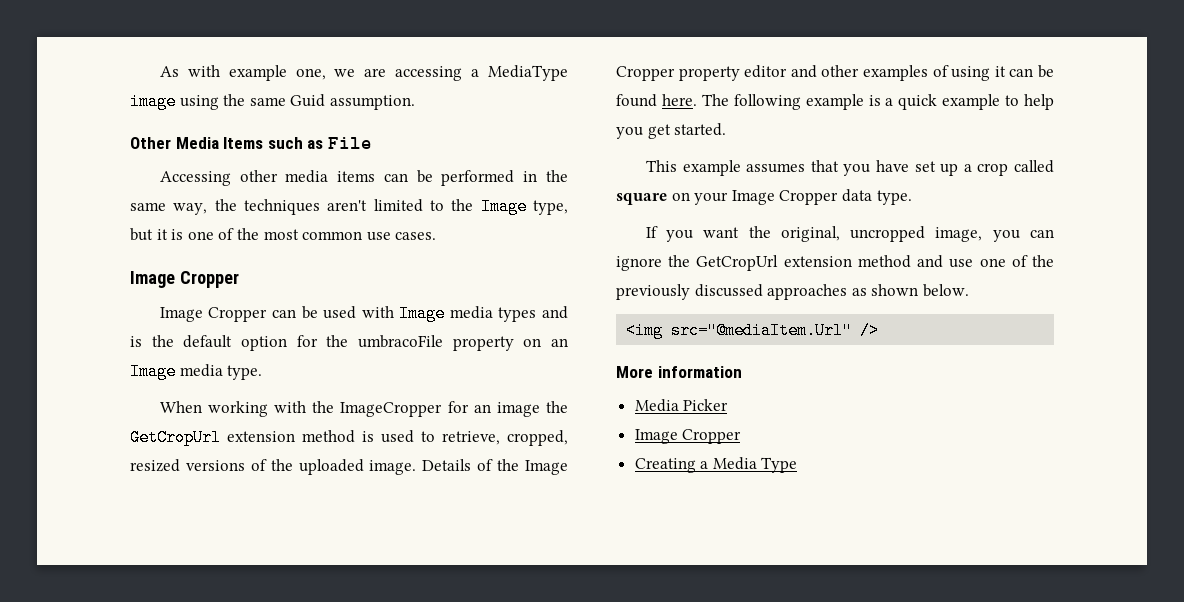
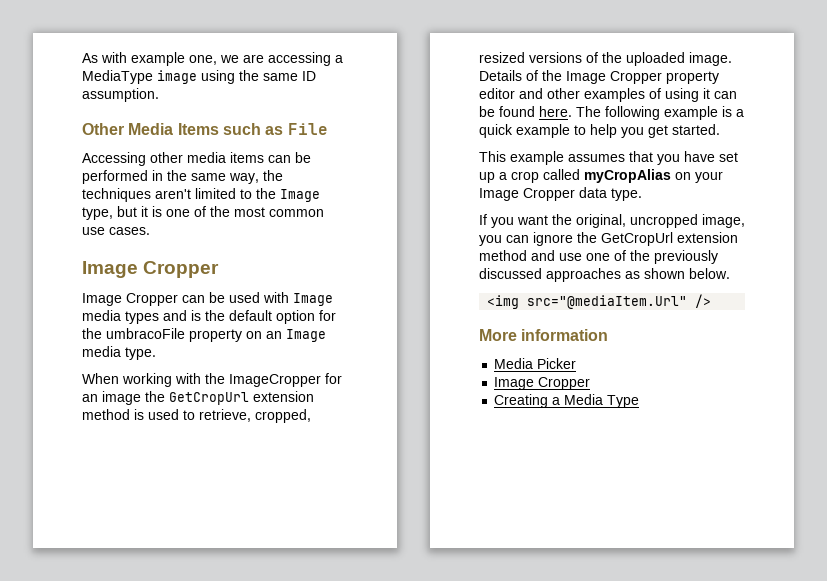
[290,94,326,107] Guid -> [302,71,316,81] ID
[616,193,667,205] square -> [584,169,671,183] myCropAlias

